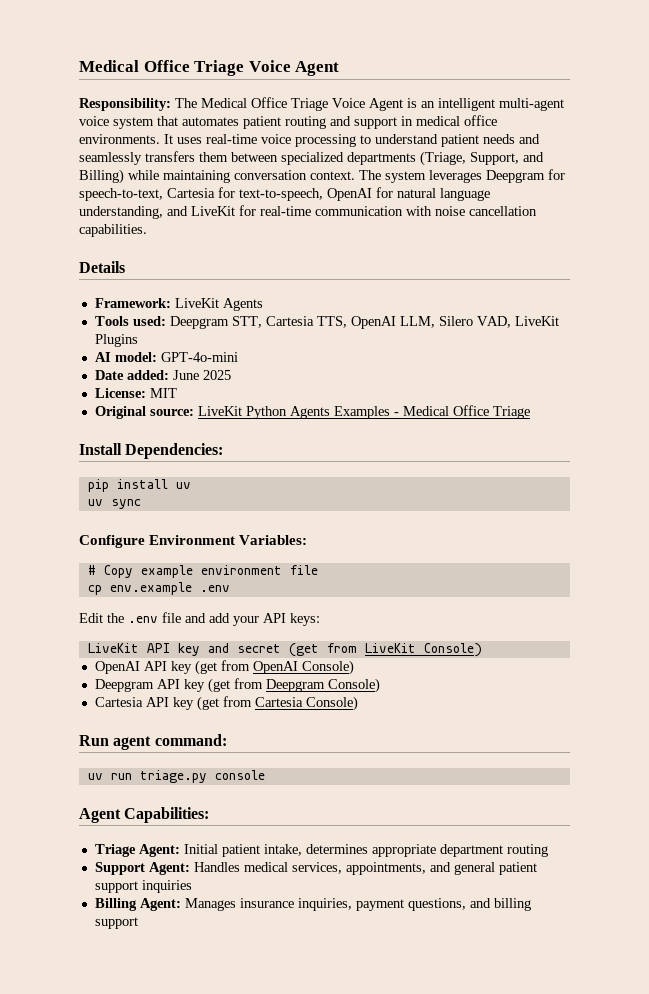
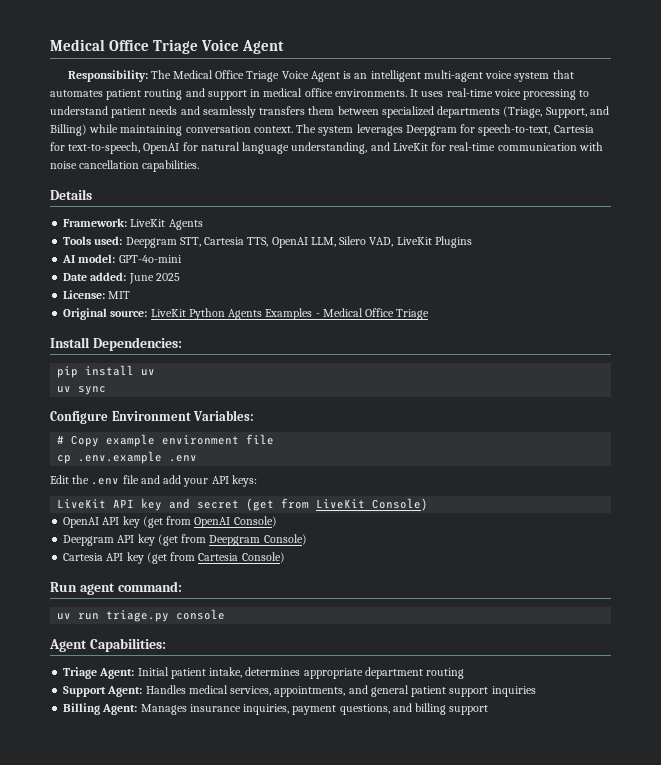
[109,582,192,595] env.example -> [78,451,163,464] .env.example

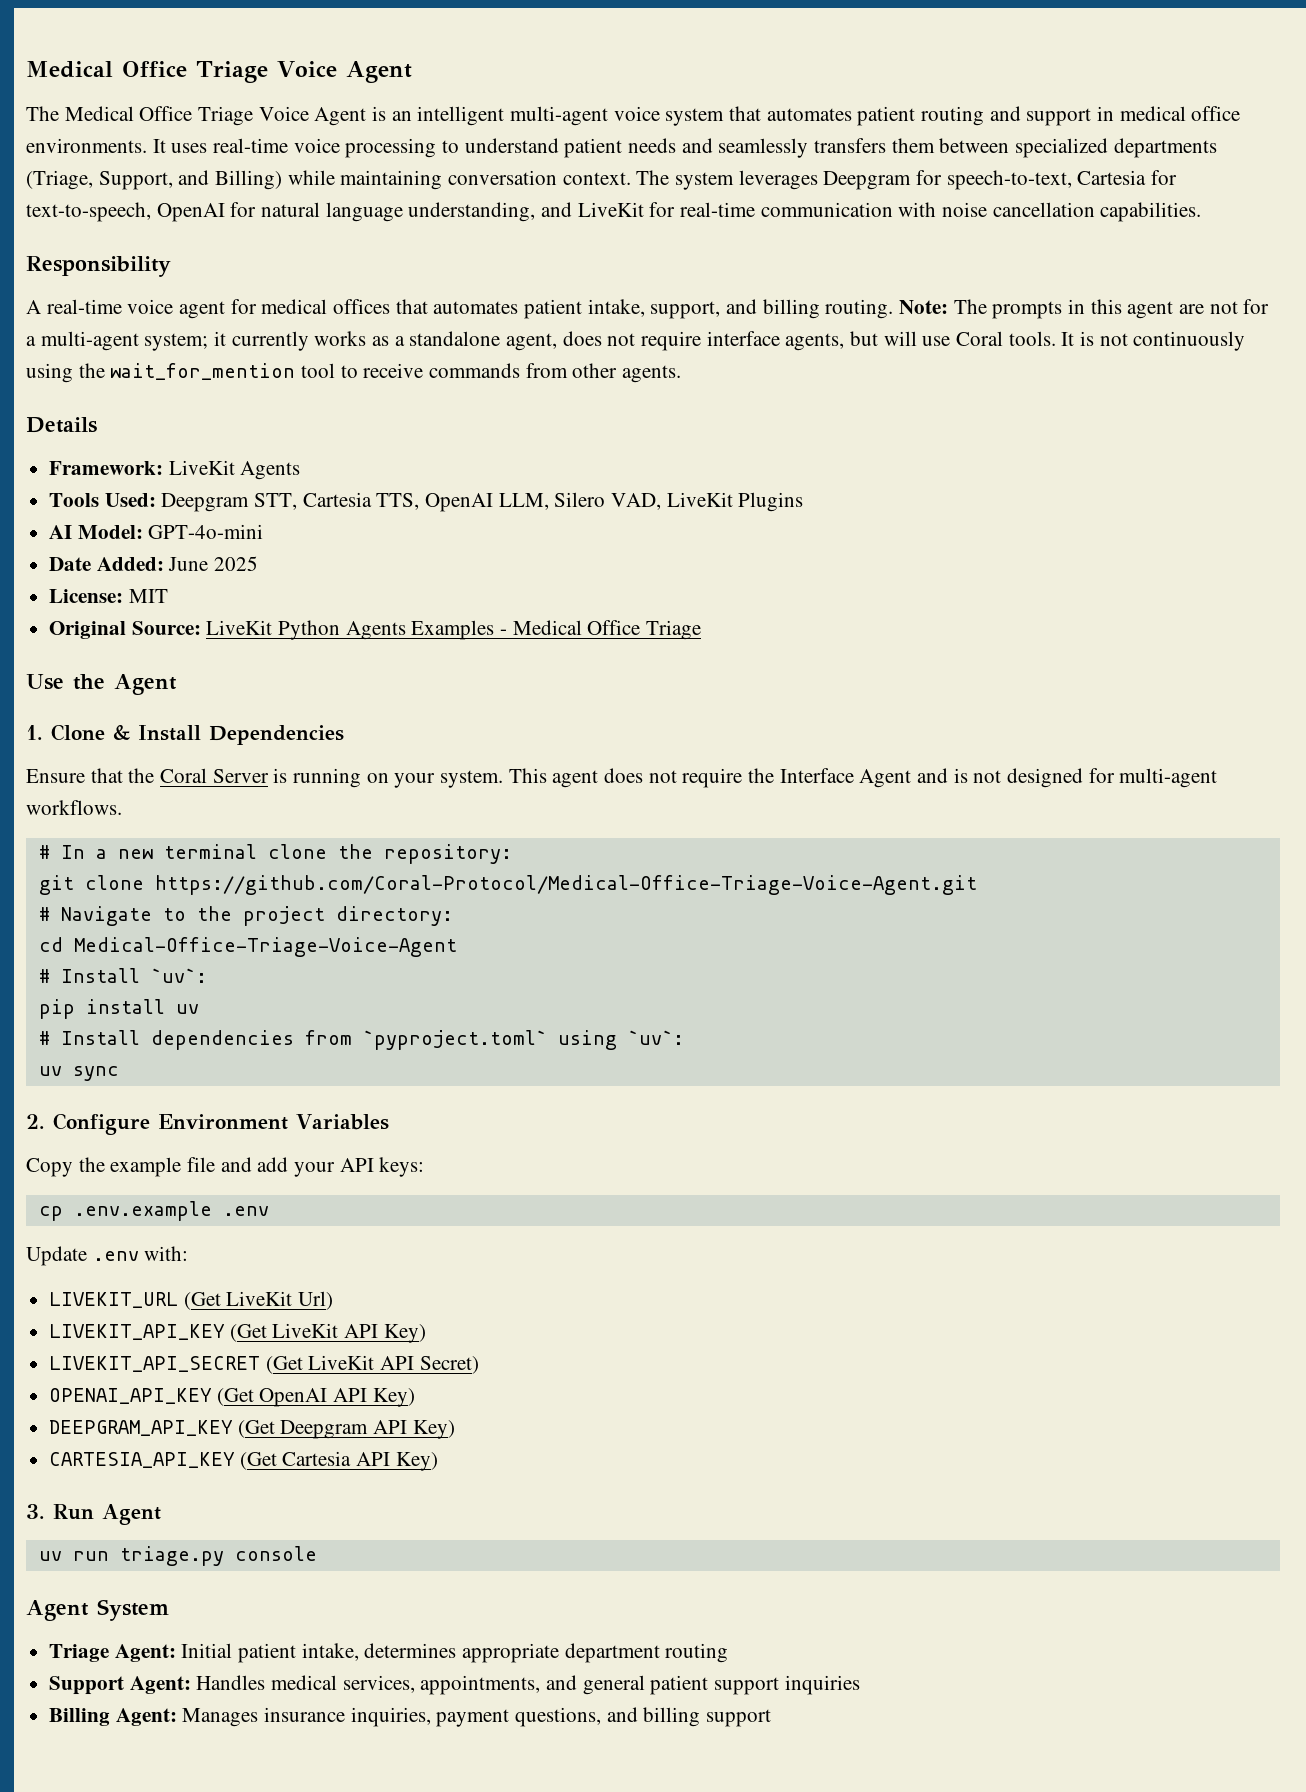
[67,70,148,82] Responsibility: -> (412, 72) none
(200, 166) none -> [26,256,171,277] [26,299,1270,319] [26,331,1246,351] [26,363,682,383] // Responsibility // A real-time voice agent for medical offices that automates patient intake, support, and billing routing. Note: The prompts in this agent are not for a multi-agent system; it currently works as a standalone agent, does not require interface agents, but will use Coral tools. It is not continuously using the wait_for_mention tool to receive commands from other agents.
[94,236,123,245] used: -> [104,493,156,507] Used:
[78,254,116,263] model: -> [77,525,143,539] Model:
[90,272,127,281] added: -> [96,557,164,571] Added:
[110,310,148,317] source: -> [131,621,201,635] Source:
[50,337,182,351] [57,365,156,378] Install Dependencies: // pip install uv -> [26,674,177,695] [26,724,344,745] [26,768,1218,788] [26,800,122,815] [38,844,512,864] [38,875,977,895] [38,906,453,926] [38,937,457,957] [38,968,207,983] [38,999,199,1019] [38,1030,684,1050] Use the Agent // 1. Clone & Install Dependencies // Ensure that the Coral Server is running on your system. This agent does not require the Interface Agent and is not designed for multi-agent workflows. // # In a new terminal clone the repository: // git clone https://github.com/Coral-Protocol/Medical-Office-Triage-Voice-Agent.git // # Navigate to the project directory: // cd Medical-Office-Triage-Voice-Agent // # Install `uv`: // pip install uv // # Install dependencies from `pyproject.toml` using `uv`:
(107, 390) none -> [26,1114,45,1129] 2.
[193,410,255,421] [57,434,275,447] [57,451,198,464] [50,475,120,485] Variables: // # Copy example environment file // cp .env.example .env // Edit the .env -> [296,1114,389,1130] [26,1157,182,1177] Variables // Copy the example
[57,498,429,511] [63,516,277,528] [63,534,307,546] [63,552,285,564] [50,581,182,595] LiveKit API key and secret (get from LiveKit Console) // OpenAI API key (get from OpenAI Console) // Deepgram API key (get from Deepgram Console) // Cartesia API key (get from Cartesia Console) // Run agent command: -> [38,1201,269,1221] [26,1246,189,1266] [49,1291,334,1310] [49,1323,426,1343] [49,1355,479,1374] [49,1388,415,1407] [49,1420,455,1439] [49,1451,438,1471] [26,1504,161,1525] cp .env.example .env // Update .env with: // LIVEKIT_URL (Get LiveKit Url) // LIVEKIT_API_KEY (Get LiveKit API Key) // LIVEKIT_API_SECRET (Get LiveKit API Secret) // OPENAI_API_KEY (Get OpenAI API Key) // DEEPGRAM_API_KEY (Get Deepgram API Key) // CARTESIA_API_KEY (Get Cartesia API Key) // 3. Run Agent
[89,638,166,652] Capabilities: -> [97,1599,169,1621] System

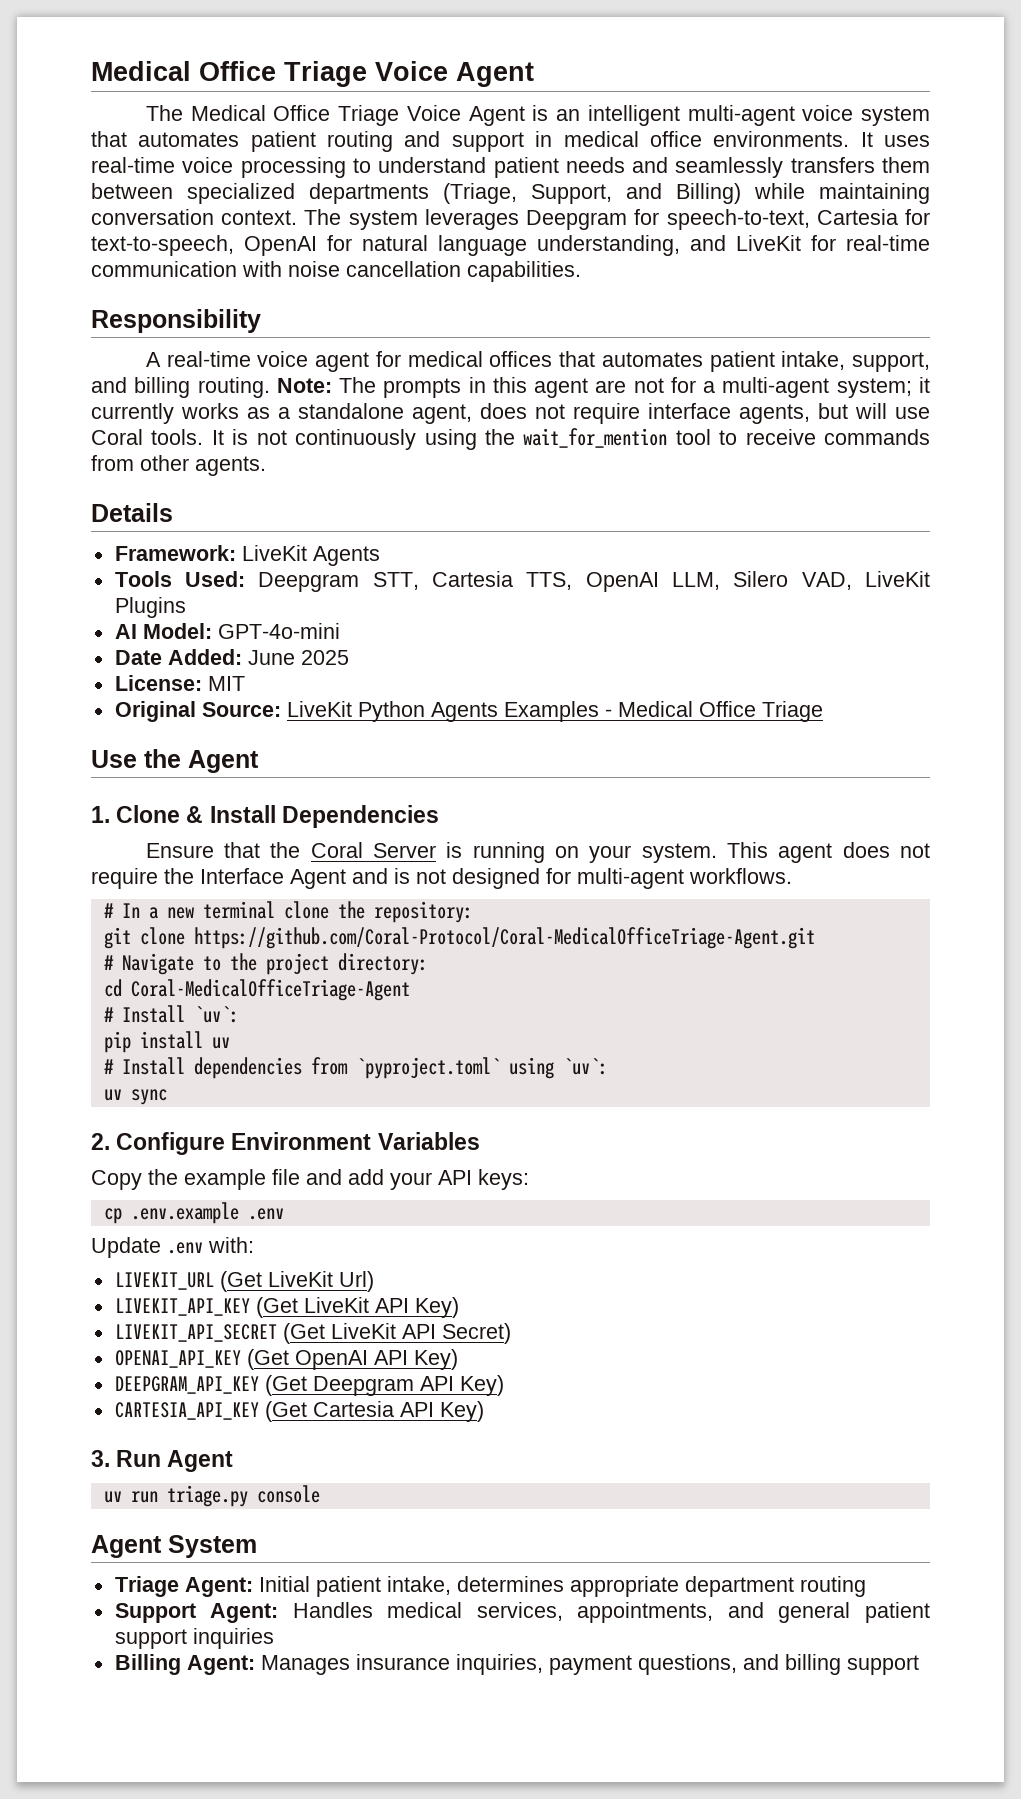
[154,875,977,895] https://github.com/Coral-Protocol/Medical-Office-Triage-Voice-Agent.git -> [193,927,815,949] https://github.com/Coral-Protocol/Coral-MedicalOfficeTriage-Agent.git
[73,937,457,957] Medical-Office-Triage-Voice-Agent -> [130,979,410,1001] Coral-MedicalOfficeTriage-Agent

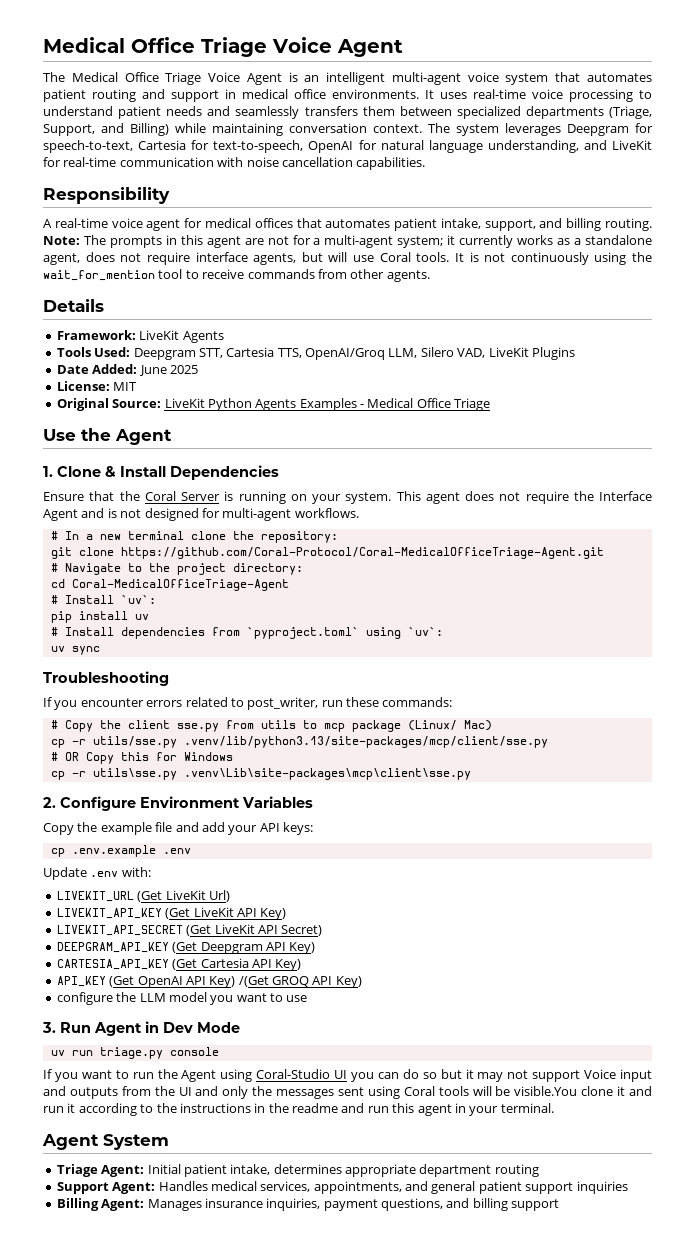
[585,572,659,592] OpenAI -> [305,348,385,360] OpenAI/Groq
[114,623,340,639] // AI Model: GPT-4o-mini -> (575, 353) none
(167, 1097) none -> [43,671,169,686] [43,697,453,710] [50,720,492,732] [50,736,548,748] [50,752,233,764] [50,768,471,780] // Troubleshooting // If you encounter errors related to post_writer, run these commands: // # Copy the client sse.py from utils to mcp package (Linux/ Mac) // cp -r utils/sse.py .venv/lib/python3.13/site-packages/mcp/client/sse.py // # OR Copy this for Windows // cp -r utils\sse.py .venv\Lib\site-packages\mcp\client\sse.py
[114,1349,458,1370] // OPENAI_API_KEY (Get OpenAI API Key) -> (323, 930) none
(484, 1411) none -> [56,976,362,988] [56,992,308,1005] // API_KEY (Get OpenAI API Key) /(Get GROQ API Key) // configure the LLM model you want to use
(234, 1461) none -> [145,1021,240,1033] in Dev Mode
(320, 1494) none -> [43,1069,652,1082] [43,1086,653,1099] [43,1103,554,1116] // If you want to run the Agent using Coral-Studio UI you can do so but it may not support Voice input and outputs from the UI and only the messages sent using Coral tools will be visible.You clone it and run it according to the instructions in the readme and run this agent in your terminal.

